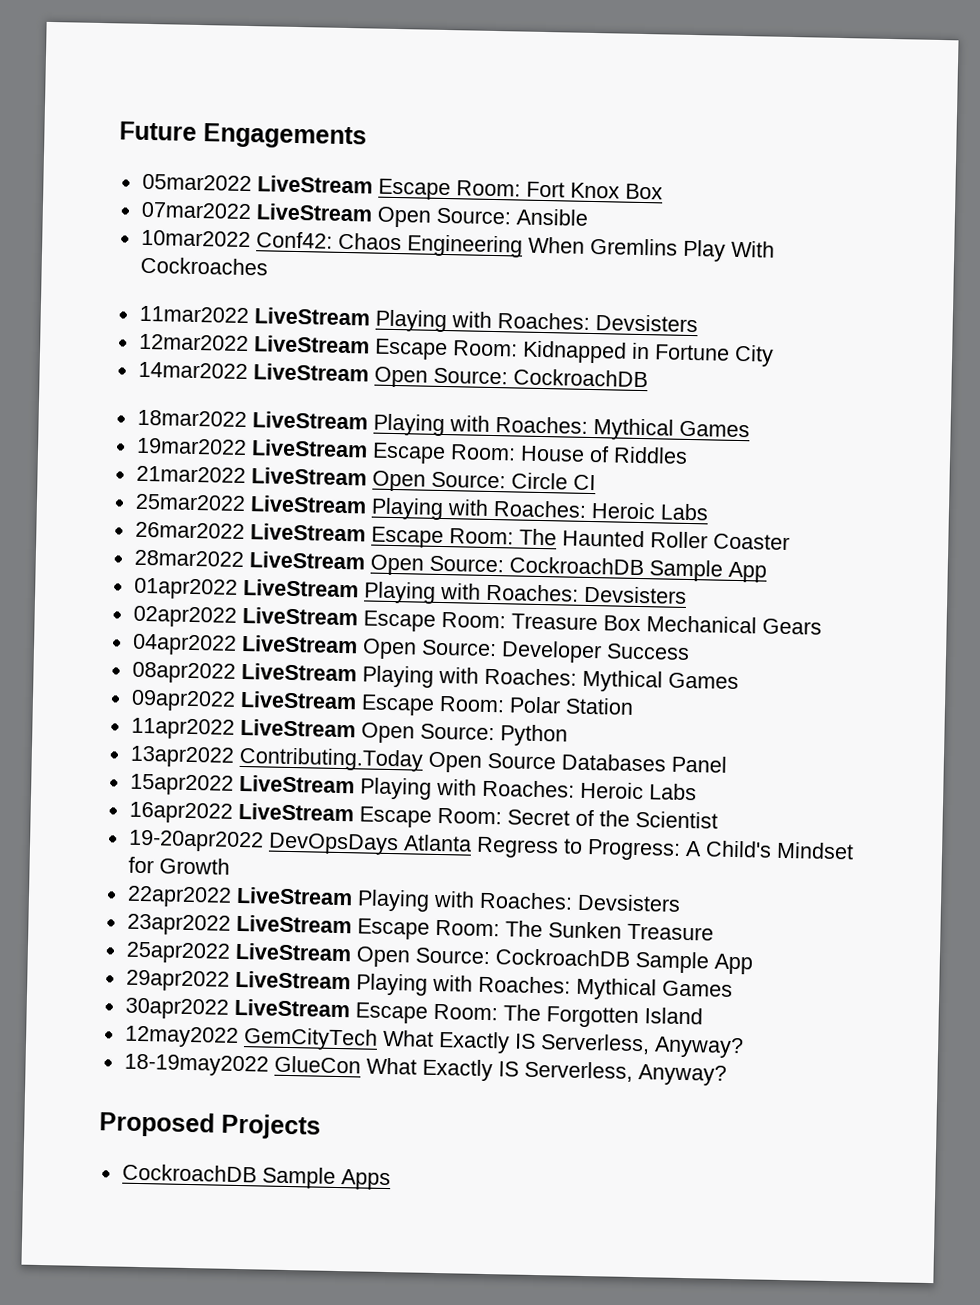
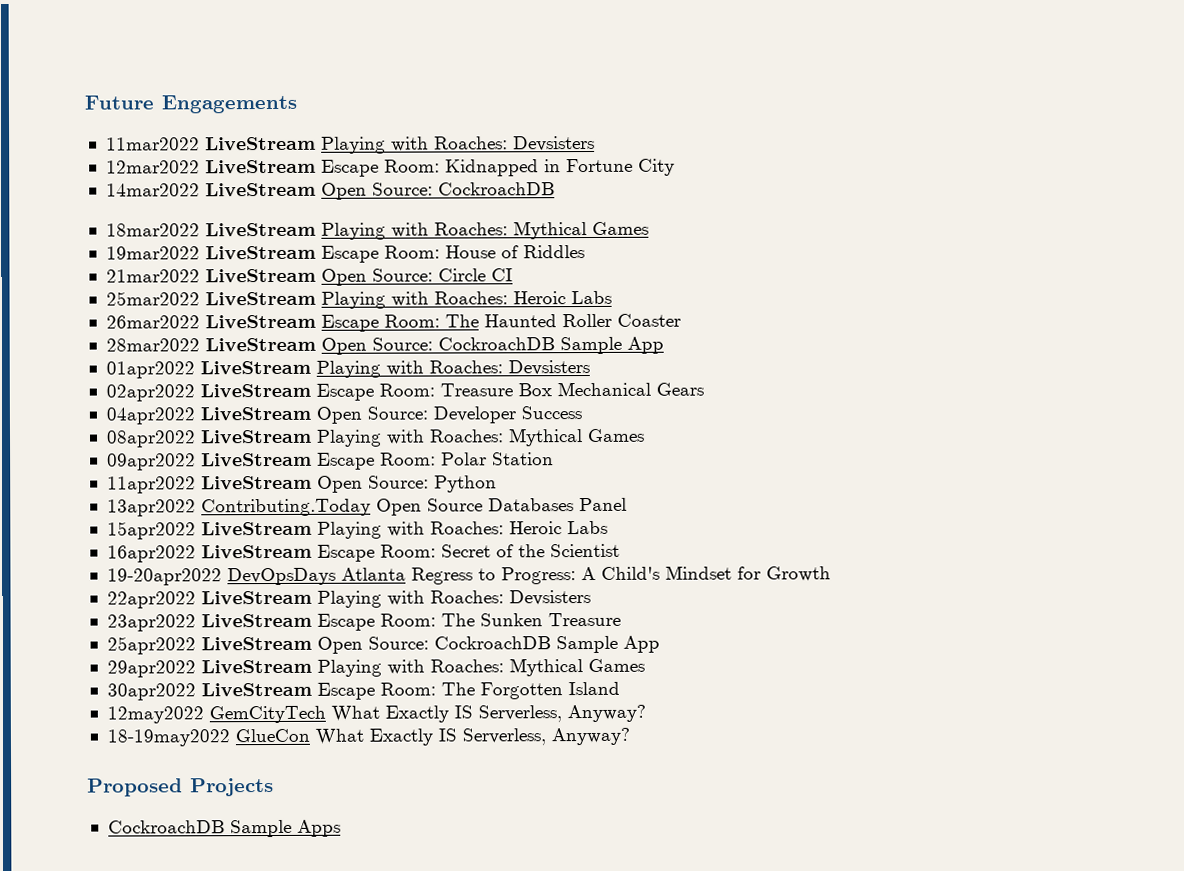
[141,173,663,201] [140,201,588,228] [140,229,775,262] [139,256,268,276] // 05mar2022 LiveStream Escape Room: Fort Knox Box // 07mar2022 LiveStream Open Source: Ansible // 10mar2022 Conf42: Chaos Engineering When Gremlins Play With Cockroaches -> (297, 104) none

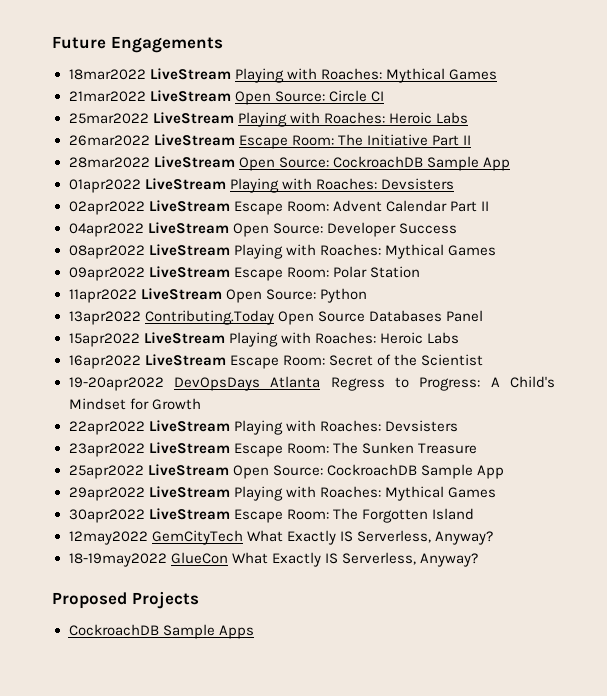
[105,135,595,154] [105,158,675,177] [105,182,555,200] // 11mar2022 LiveStream Playing with Roaches: Devsisters // 12mar2022 LiveStream Escape Room: Kidnapped in Fortune City // 14mar2022 LiveStream Open Source: CockroachDB -> (223, 44) none
[105,245,585,263] // 19mar2022 LiveStream Escape Room: House of Riddles -> (497, 74) none
[483,313,681,328] Haunted Roller Coaster -> [366,134,471,146] Initiative Part II
[439,381,704,397] Treasure Box Mechanical Gears -> [332,200,489,212] Advent Calendar Part II

